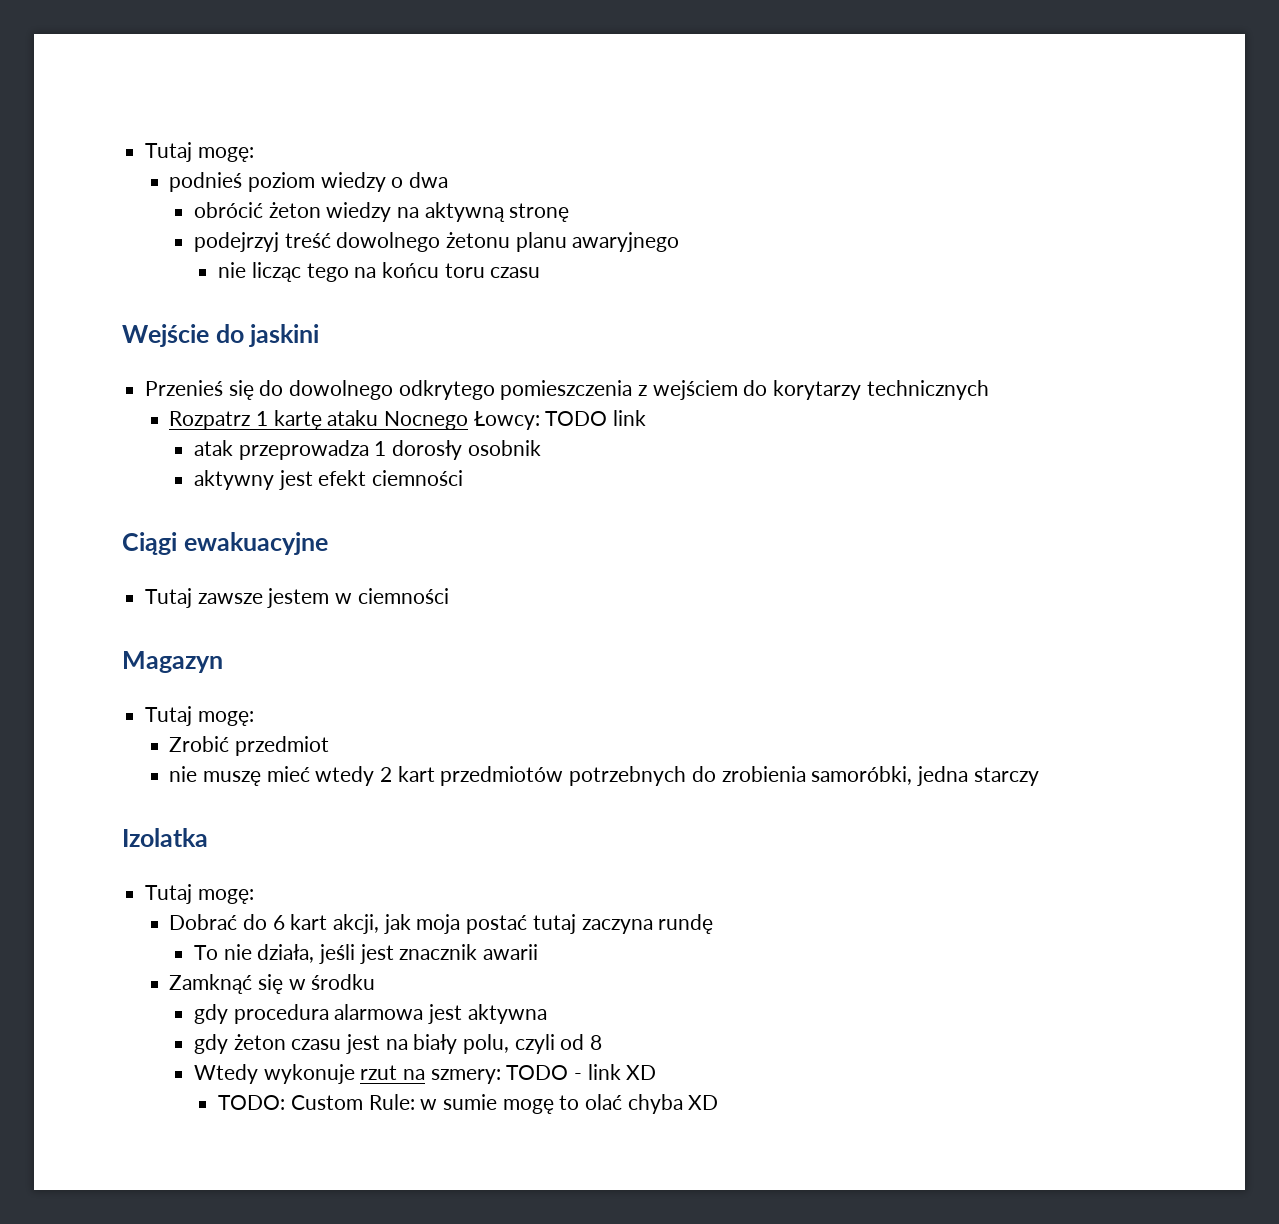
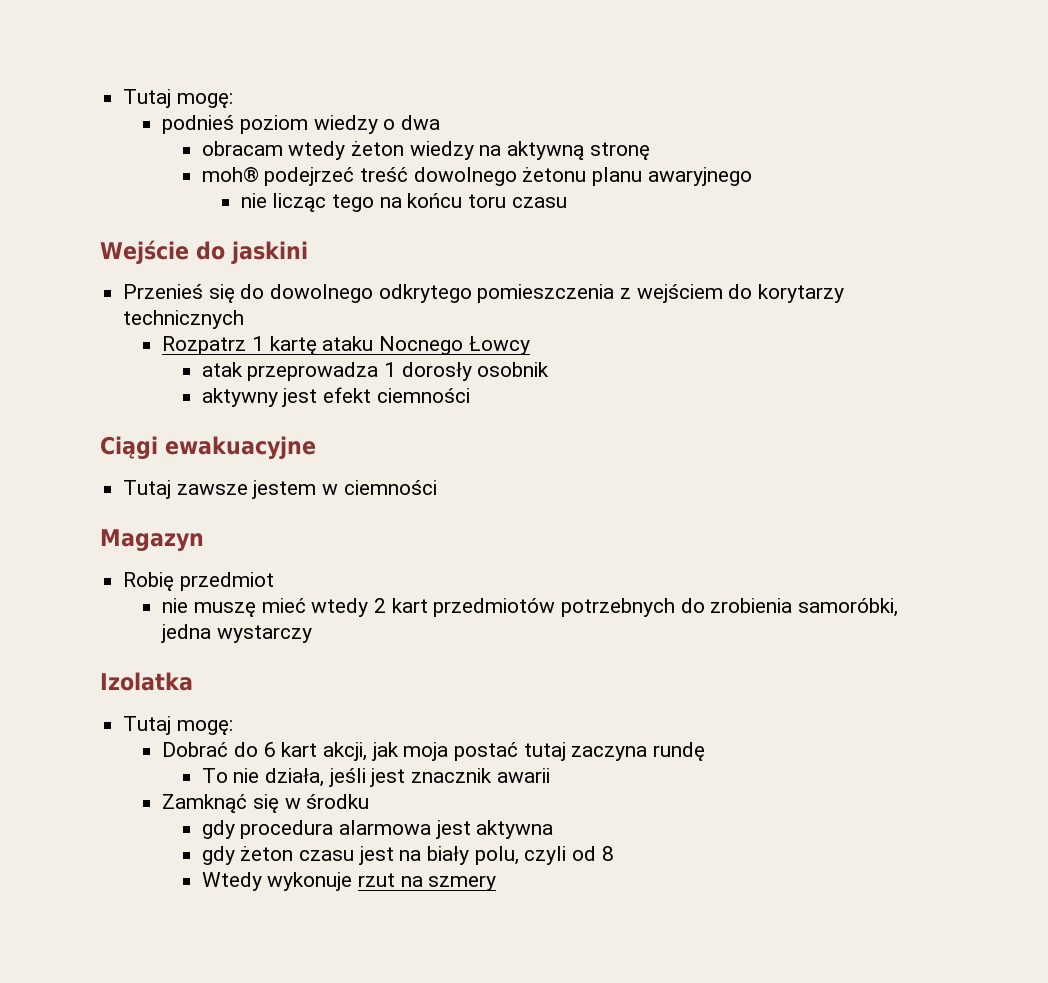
[193,202,263,218] obrócić -> [201,141,346,160] obracam wtedy
[193,232,279,252] podejrzyj -> [201,167,355,186] moh® podejrzeć
[473,410,647,430] Łowcy: TODO link -> [468,336,530,355] Łowcy
[145,706,254,726] [169,736,230,752] Tutaj mogę: // Zrobić -> [123,572,175,591] Robię
[973,767,1039,786] starczy -> [217,625,313,643] wystarczy
[430,1064,657,1084] [218,1094,719,1114] szmery: TODO - link XD // TODO: Custom Rule: w sumie mogę to olać chyba XD -> [428,875,497,891] szmery

